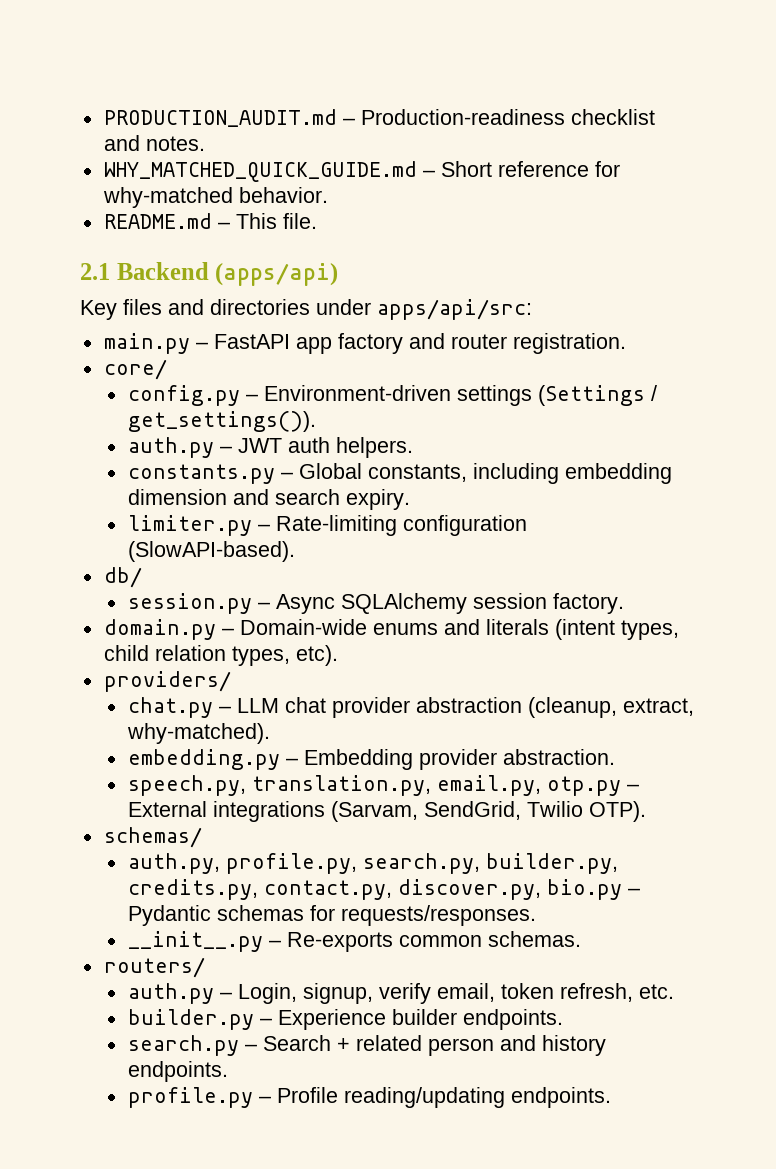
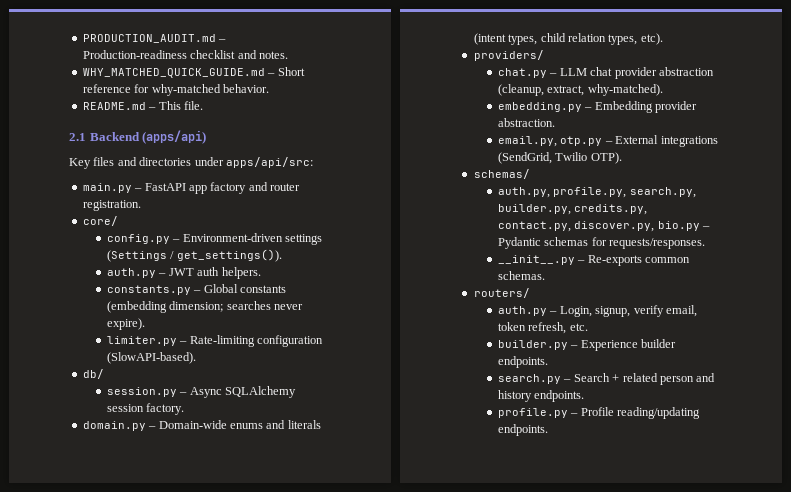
[367,463,672,484] [127,489,410,510] constants, including embedding dimension and search expiry. -> [240,285,287,293] [107,301,304,313] [107,318,146,330] constants (embedding dimension; searches never expire).
[127,775,431,796] speech.py, translation.py, -> (556, 122) none
[330,801,521,822] (Sarvam, SendGrid, -> [498,152,553,164] (SendGrid,

